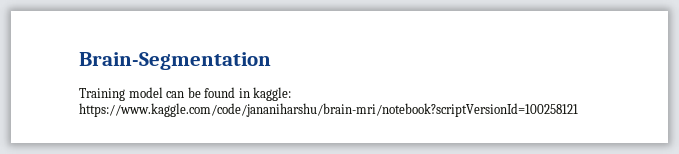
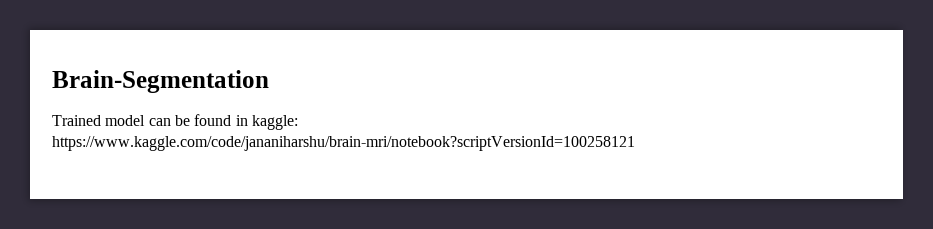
[79,88,125,101] Training -> [52,115,101,126] Trained

